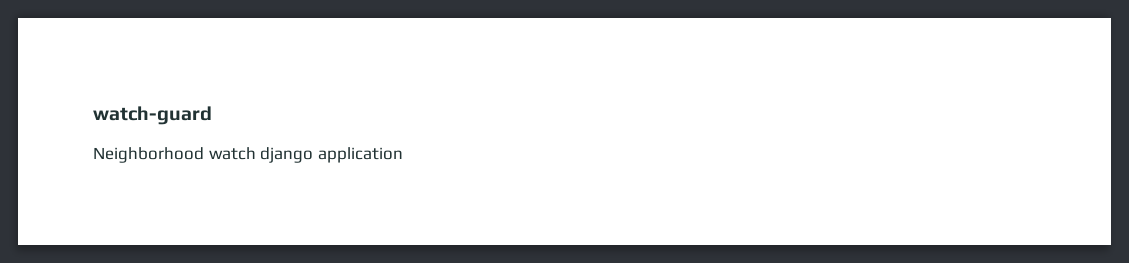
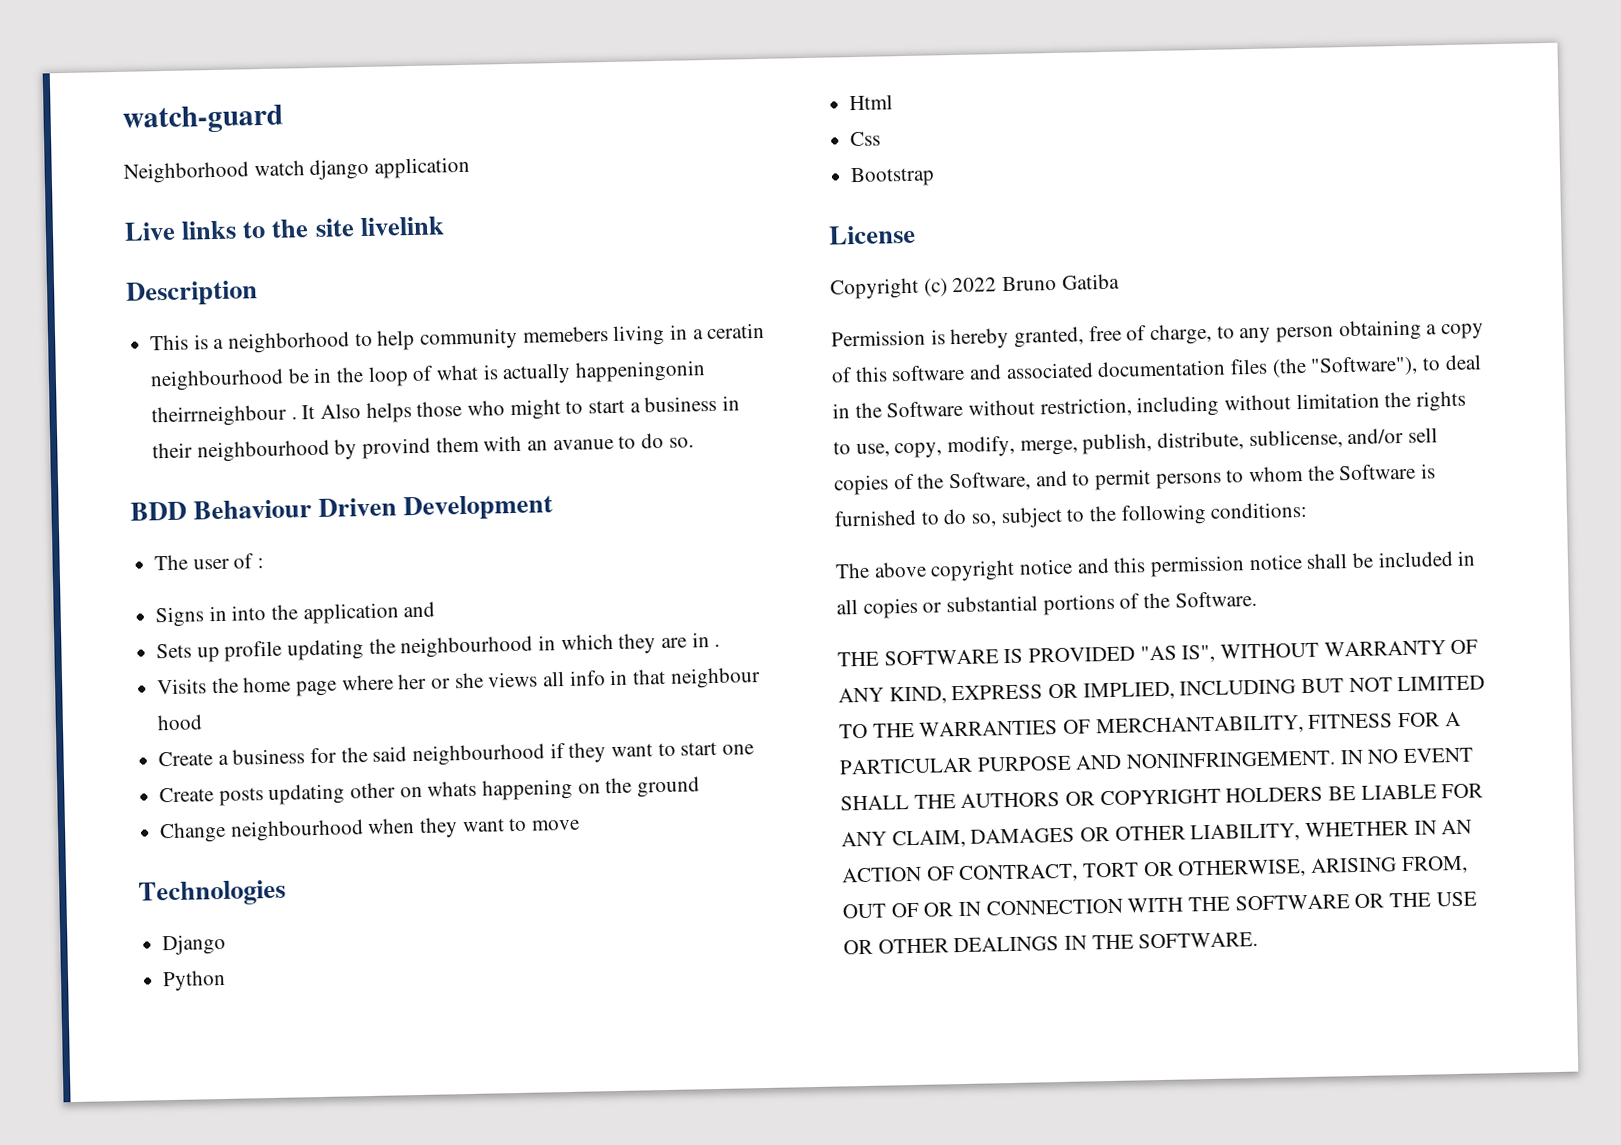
(403, 155) none -> [124,216,445,241] [125,280,258,307] [150,322,766,354] [150,360,707,392] [151,395,741,428] [152,432,694,463] [130,494,554,522] [154,553,265,571] [155,601,436,628] [156,632,721,663] [157,667,761,697] [157,714,204,731] [158,741,755,767] [159,776,701,807] [159,817,581,844] [138,879,286,907] [162,933,227,956] [162,969,227,992] [849,94,894,111] [850,131,882,147] [850,166,936,188] [829,224,916,245] [830,273,1120,300] [831,319,1485,350] [831,354,1482,383] [832,390,1467,419] [833,427,1439,459] [834,463,1437,496] [834,501,1308,529] [835,550,1476,582] [836,590,1257,619] [837,639,1479,667] [838,675,1486,705] [839,711,1461,739] [839,747,1474,775] [840,783,1484,811] [841,819,1473,849] [841,855,1468,884] [842,891,1477,919] [843,932,1259,955] // Live links to the site livelink // Description // This is a neighborhood to help community memebers living in a ceratin neighbourhood be in the loop of what is actually happeningonin theirrneighbour . It Also helps those who might to start a business in their neighbourhood by provind them with an avanue to do so. // BDD Behaviour Driven Development // The user of : // Signs in into the application and // Sets up profile updating the neighbourhood in which they are in . // Visits the home page where her or she views all info in that neighbour hood // Create a business for the said neighbourhood if they want to start one // Create posts updating other on whats happening on the ground // Change neighbourhood when they want to move // Technologies // Django // Python // Html // Css // Bootstrap // License // Copyright (c) 2022 Bruno Gatiba // Permission is hereby granted, free of charge, to any person obtaining a copy of this software and associated documentation files (the "Software"), to deal in the Software without restriction, including without limitation the rights to use, copy, modify, merge, publish, distribute, sublicense, and/or sell copies of the Software, and to permit persons to whom the Software is furnished to do so, subject to the following conditions: // The above copyright notice and this permission notice shall be included in all copies or substantial portions of the Software. // THE SOFTWARE IS PROVIDED "AS IS", WITHOUT WARRANTY OF ANY KIND, EXPRESS OR IMPLIED, INCLUDING BUT NOT LIMITED TO THE WARRANTIES OF MERCHANTABILITY, FITNESS FOR A PARTICULAR PURPOSE AND NONINFRINGEMENT. IN NO EVENT SHALL THE AUTHORS OR COPYRIGHT HOLDERS BE LIABLE FOR ANY CLAIM, DAMAGES OR OTHER LIABILITY, WHETHER IN AN ACTION OF CONTRACT, TORT OR OTHERWISE, ARISING FROM, OUT OF OR IN CONNECTION WITH THE SOFTWARE OR THE USE OR OTHER DEALINGS IN THE SOFTWARE.

